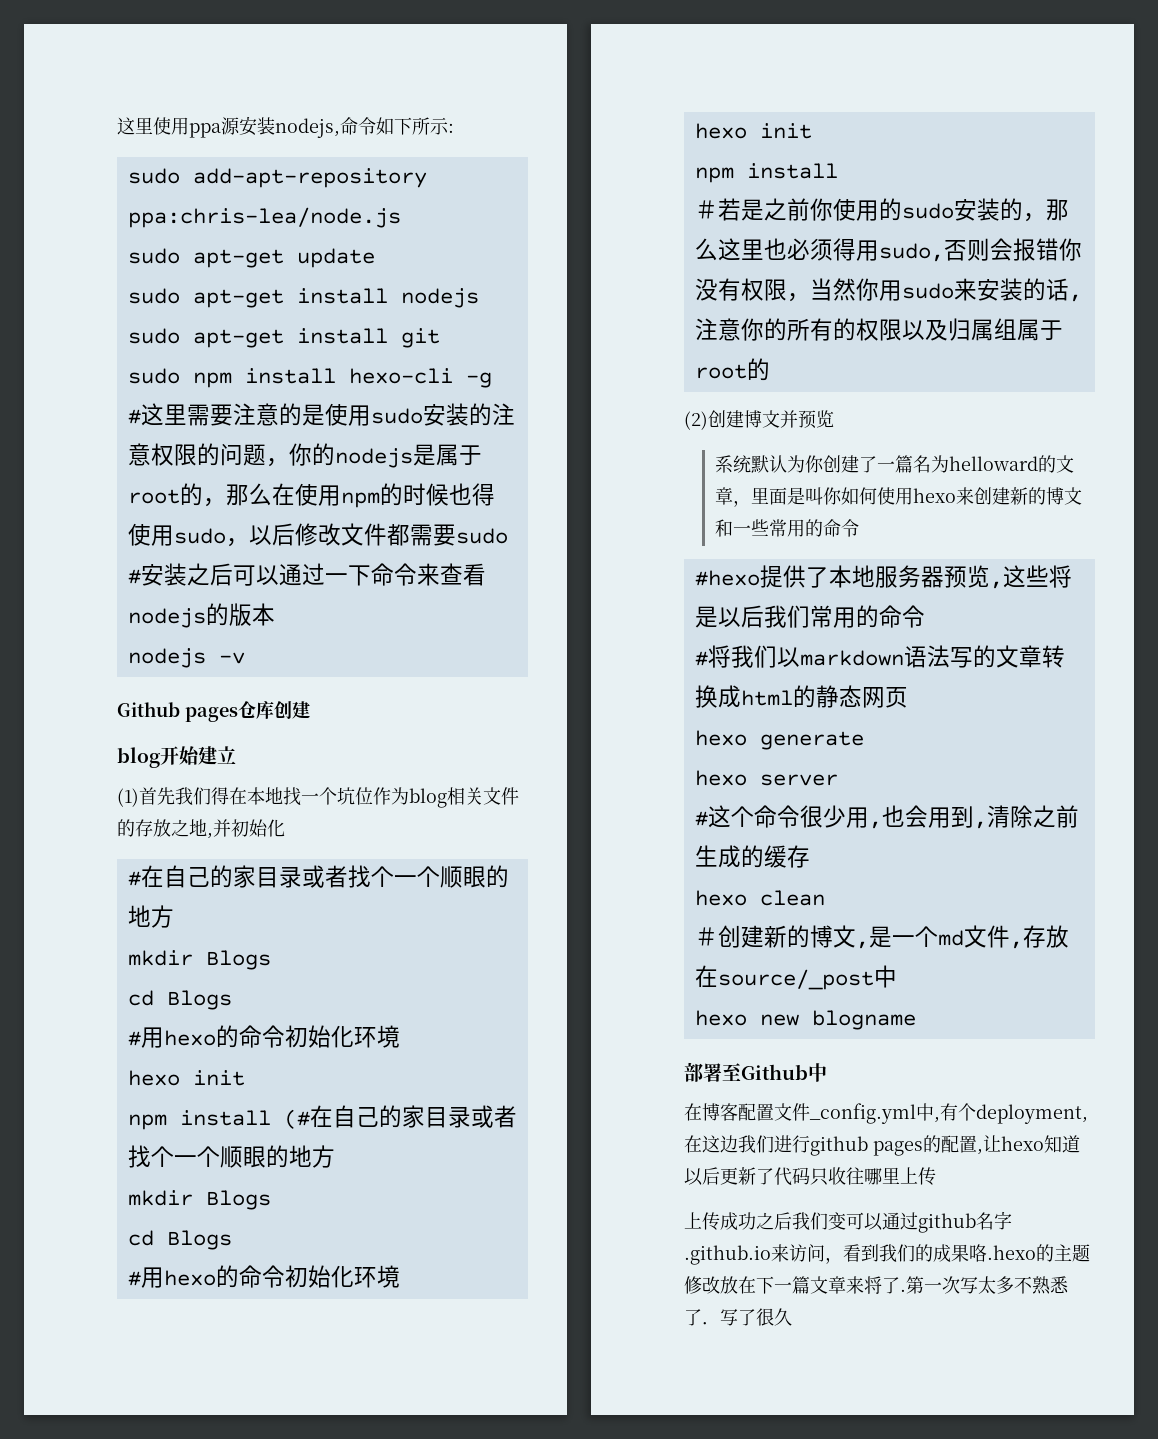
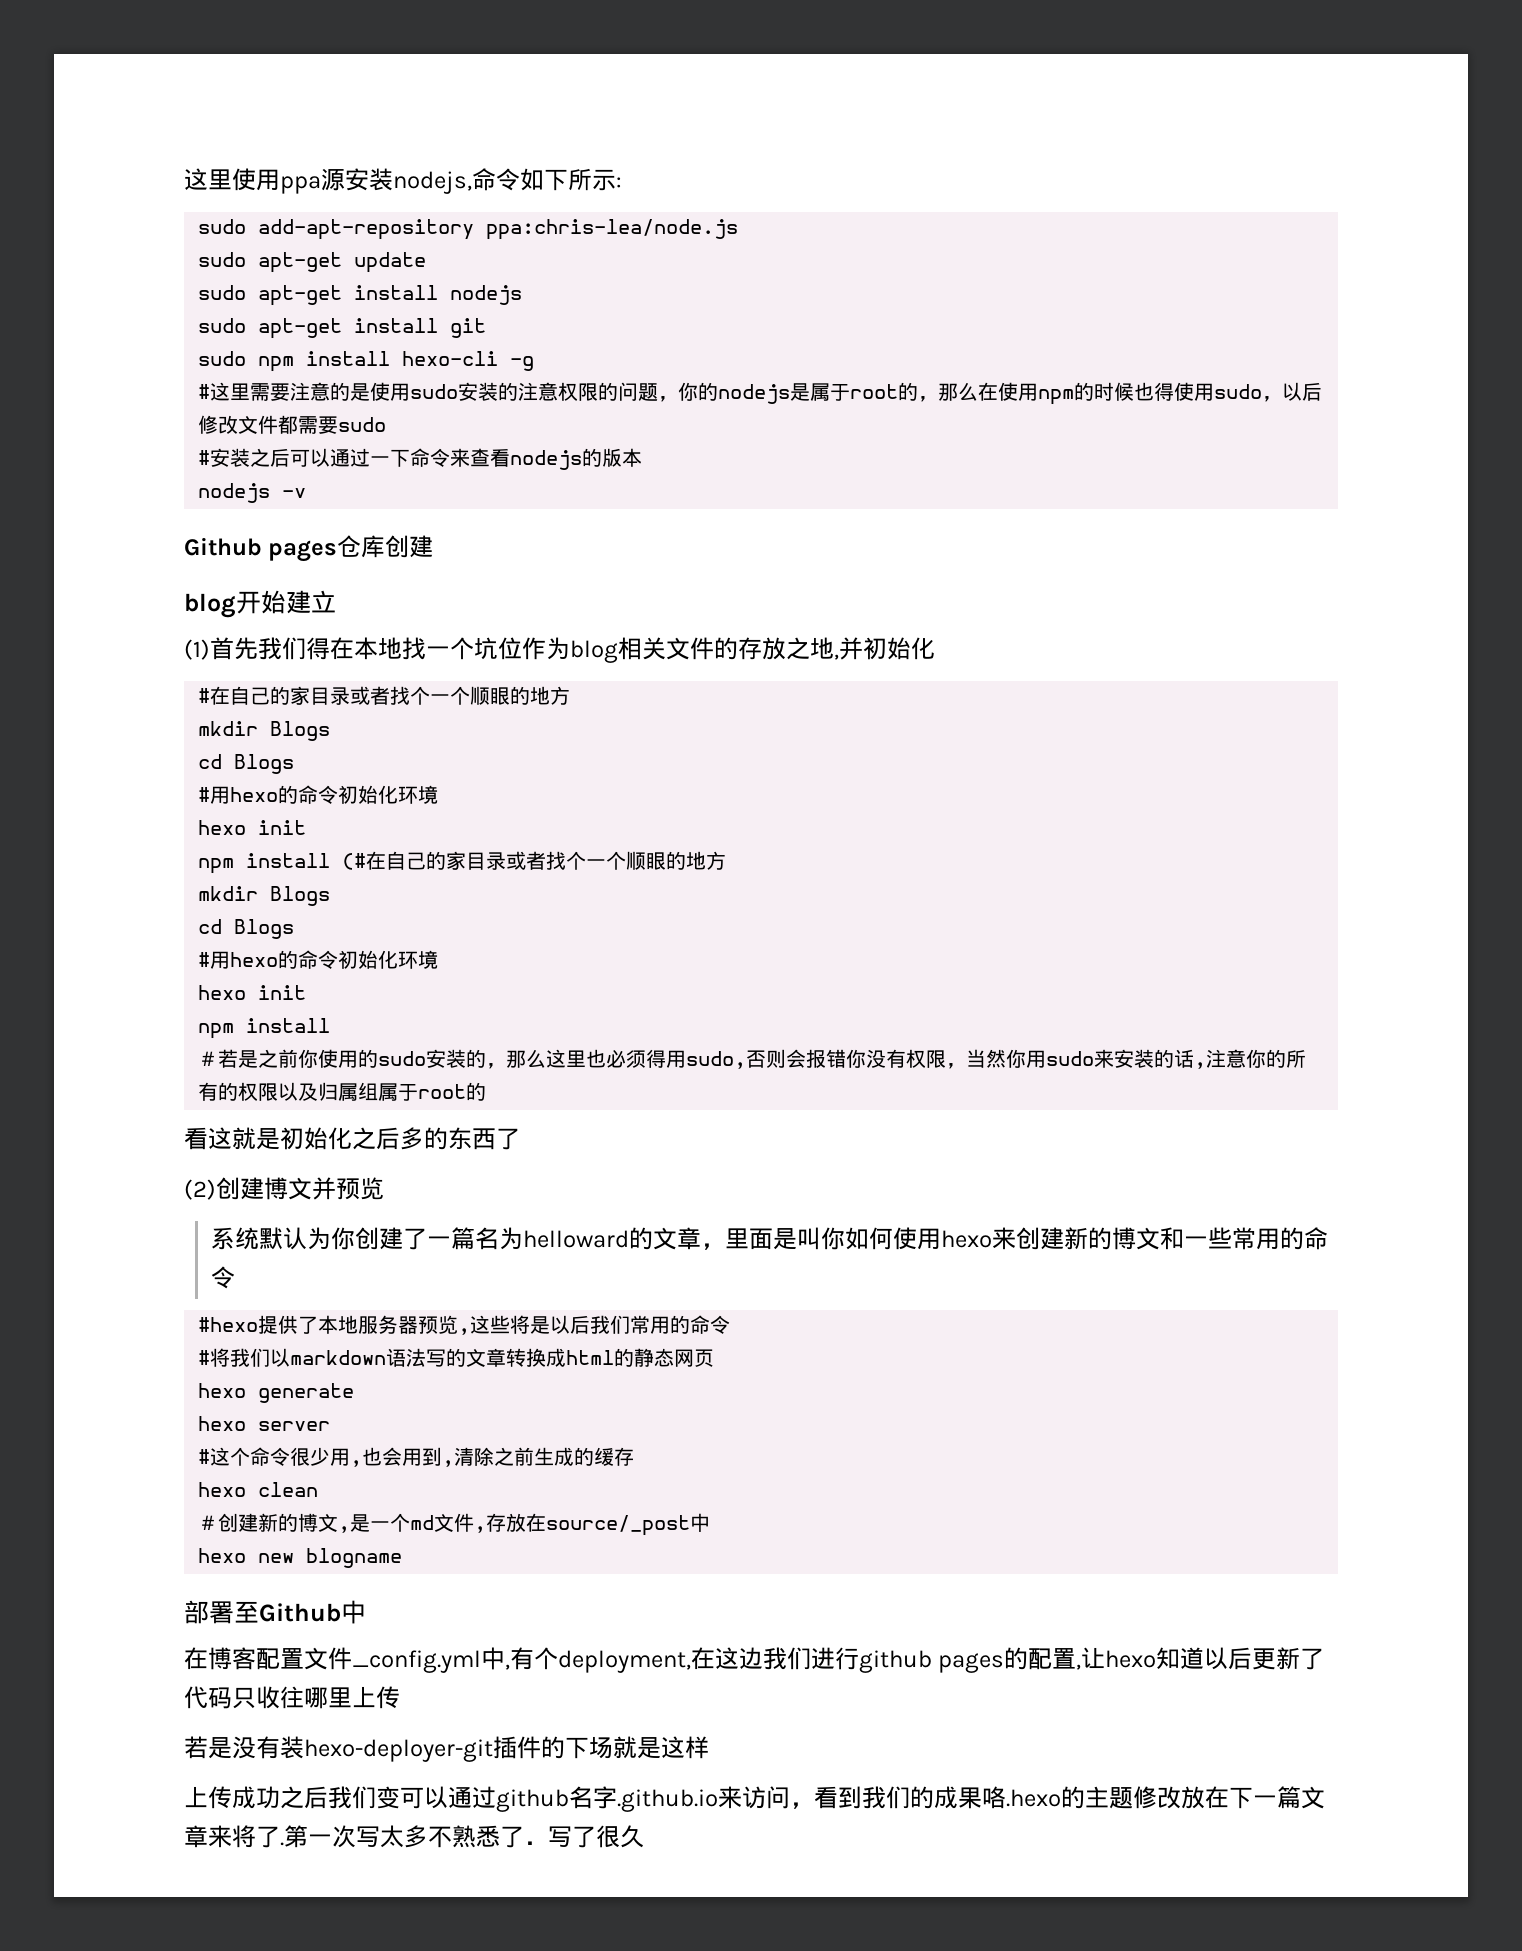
(770, 369) none -> [184,1127,520,1150] // 看这就是初始化之后多的东西了
(936, 1176) none -> [184,1736,709,1762] // 若是没有装hexo-deployer-git插件的下场就是这样

